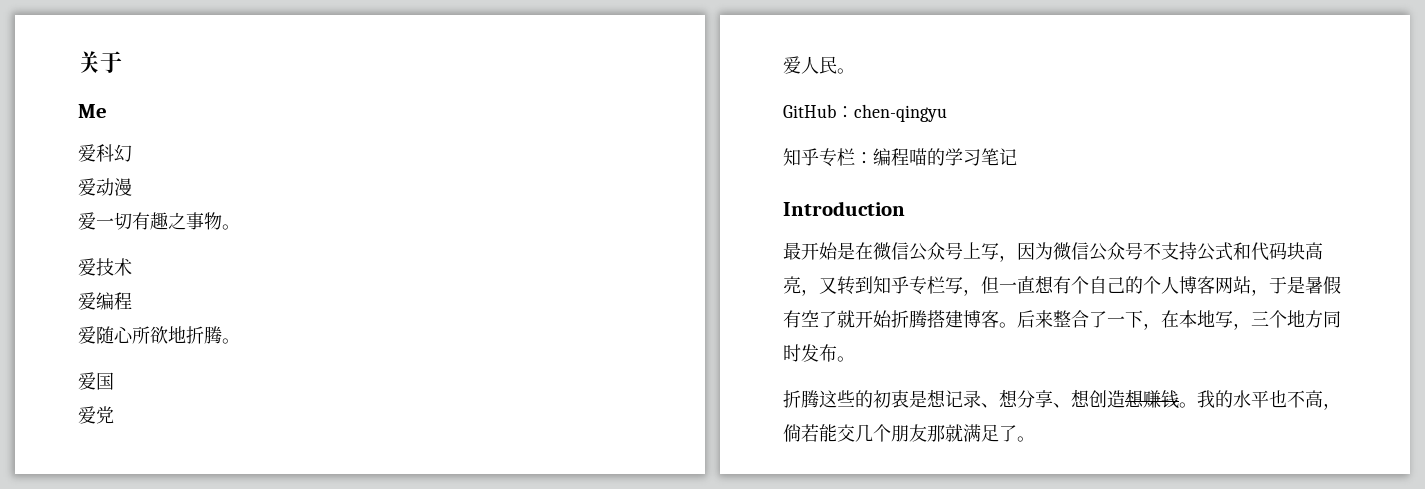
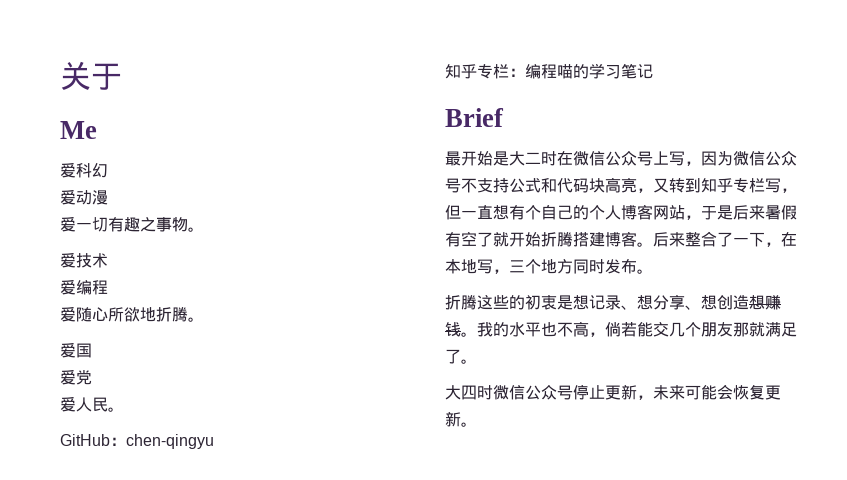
[783,201,905,216] Introduction -> [445,108,504,127] Brief
(855, 251) none -> [509,151,557,166] 大二时
(1305, 285) none -> [733,205,765,220] 后来
(1035, 439) none -> [445,384,781,400] [445,411,477,427] // 大四时微信公众号停止更新，未来可能会恢复更新。

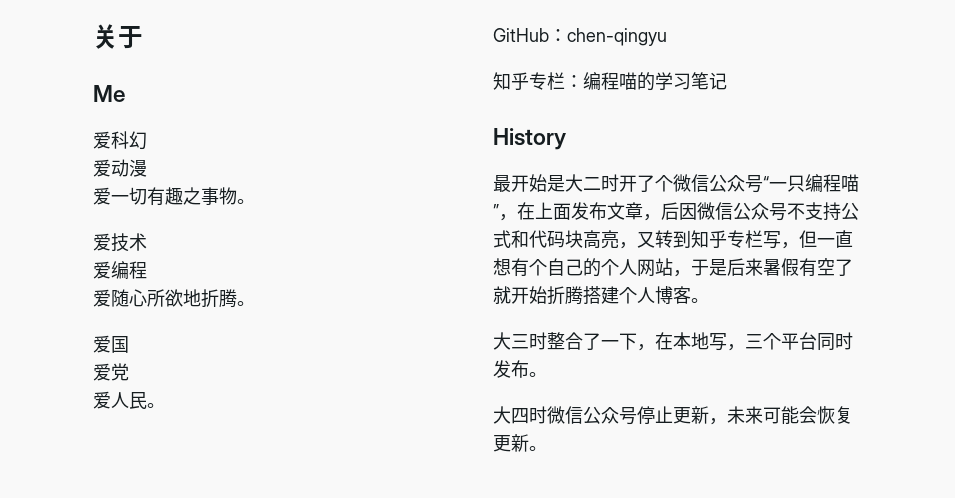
[445,108,504,127] Brief -> [493,128,566,150] History
[557,151,733,166] 在微信公众号上写，因为 -> [619,174,859,193] [493,202,697,221] 开了个微信公众号“一只编程喵”，在上面发布文章，后因
[621,204,653,220] 博客 -> (637, 267) none
(605, 239) none -> [619,287,655,304] 个人
[653,232,685,247] 后来 -> [493,332,547,350] // 大三时
[541,259,573,274] 地方 -> [781,332,817,350] 平台
[445,295,781,310] [445,321,797,337] [445,349,477,364] // 折腾这些的初衷是想记录、想分享、想创造想赚钱。我的水平也不高，倘若能交几个朋友那就满足了。 -> (547, 374) none

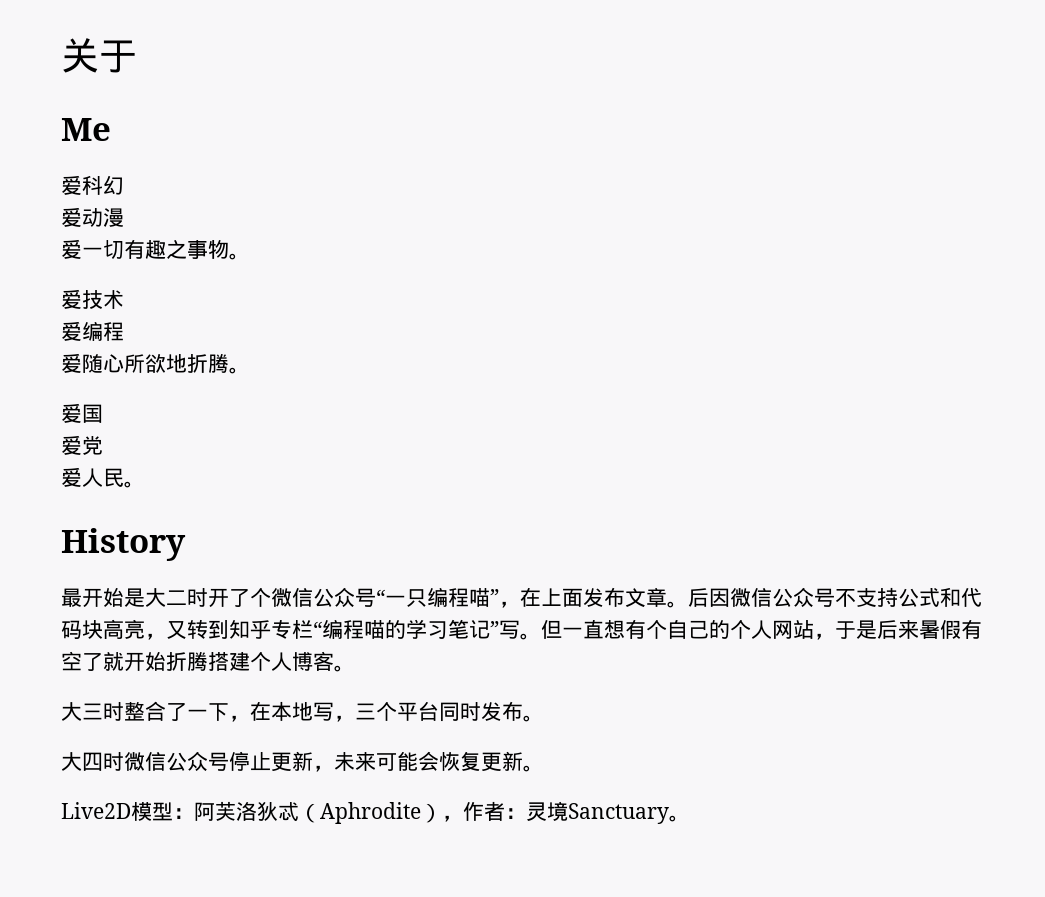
[493,28,667,46] [493,72,727,91] // GitHub：chen-qingyu // 知乎专栏：编程喵的学习笔记 -> (145, 484) none
[643,214,661,221] ， -> [667,601,688,608] 。
[763,231,799,249] 写， -> [313,619,541,640] “编程喵的学习笔记”写。
(547, 448) none -> [61,801,690,824] // Live2D模型：阿芙洛狄忒（Aphrodite），作者：灵境Sanctuary。

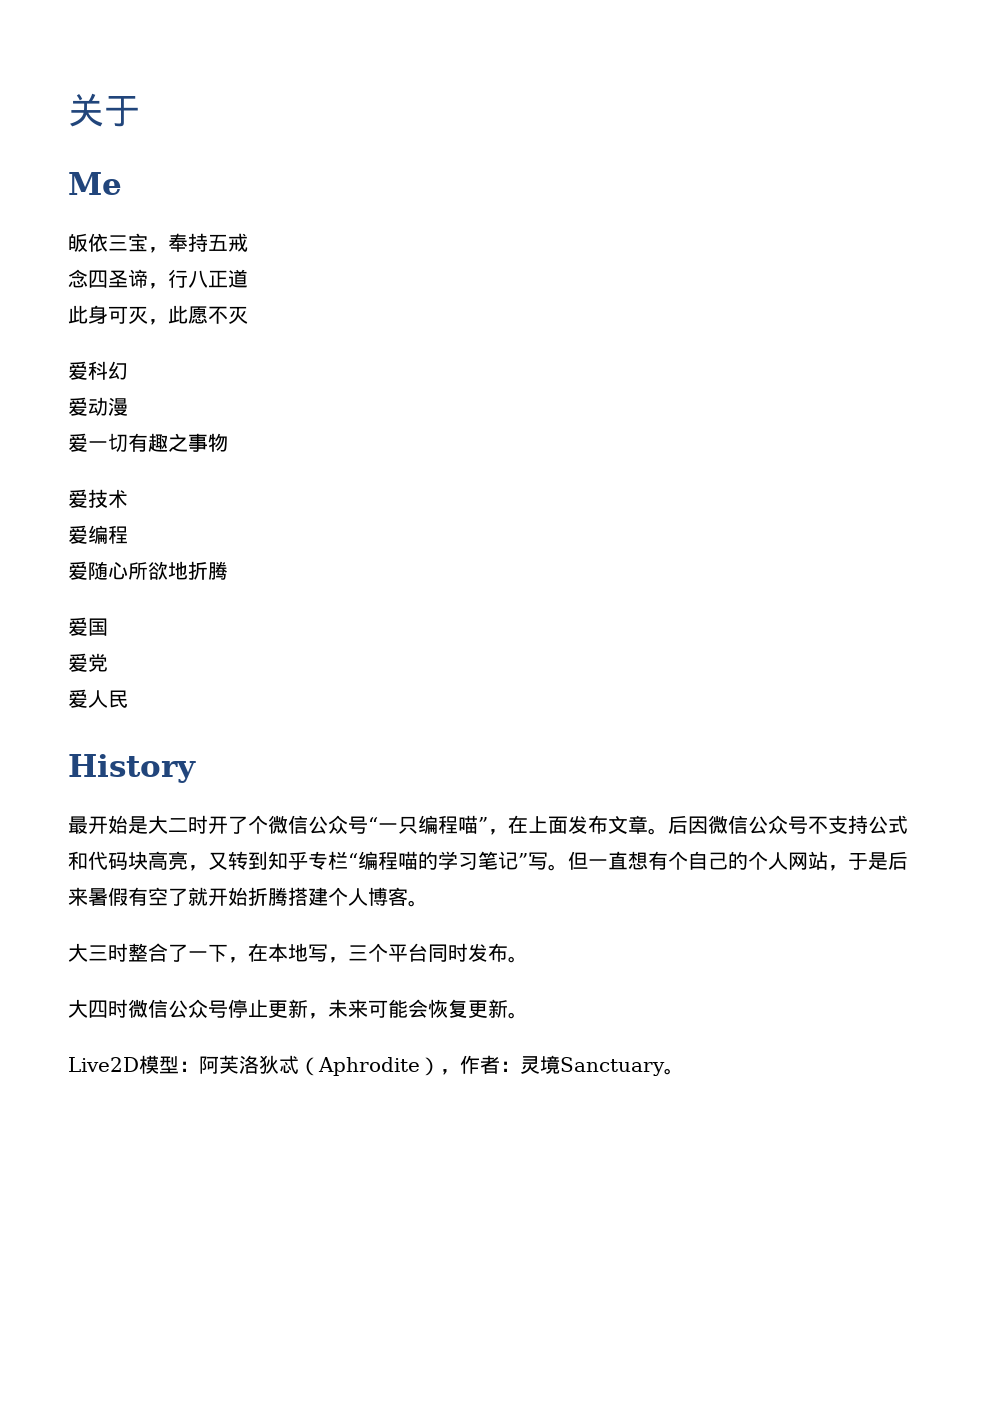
(111, 129) none -> [68,233,248,253] [68,269,248,289] [68,305,248,325] // 皈依三宝，奉持五戒 // 念四圣谛，行八正道 // 此身可灭，此愿不灭
[229,253,250,260] 。 -> (228, 442) none
[229,367,250,374] 。 -> (228, 570) none
[124,481,145,488] 。 -> (128, 699) none

